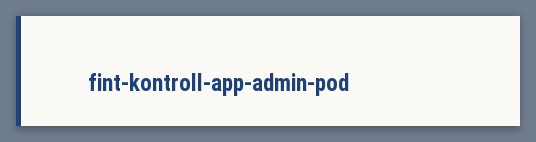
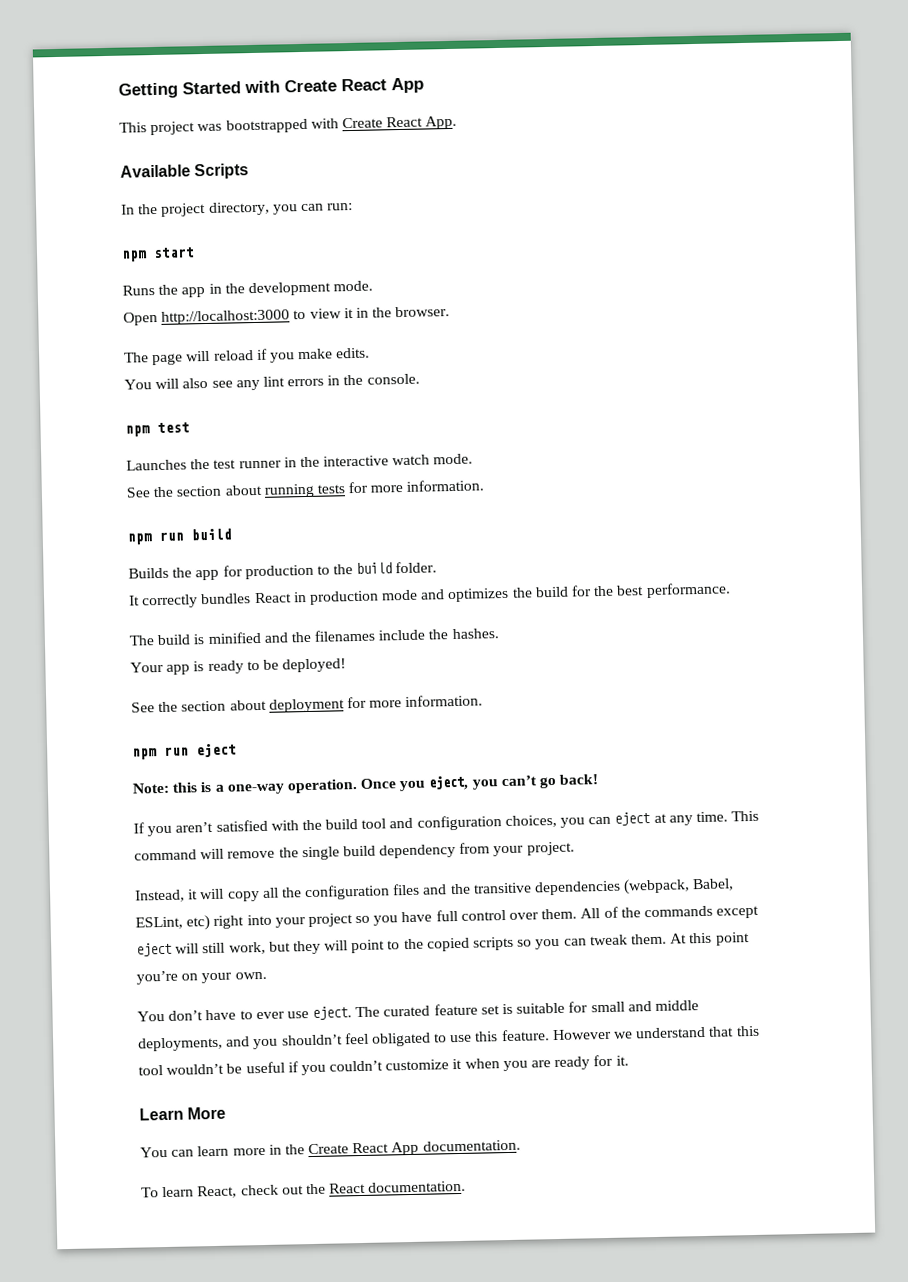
[88,73,349,96] fint-kontroll-app-admin-pod -> [118,77,424,99] [119,115,458,136] [120,163,250,180] [121,201,354,217] [121,247,195,262] [122,280,374,298] [123,306,451,326] [124,347,371,366] [124,373,420,391] [125,422,190,437] [126,453,474,471] [126,479,485,498] [127,528,232,545] [128,561,438,581] [129,582,731,609] [129,628,499,646] [130,658,347,675] [131,694,484,713] [132,743,237,760] [132,774,599,795] [133,810,760,837] [134,841,575,861] [135,878,735,903] [135,905,760,931] [136,932,750,957] [136,970,267,985] [137,1000,699,1022] [138,1025,760,1052] [138,1054,629,1076] [139,1106,227,1121] [140,1139,521,1158] [141,1180,467,1199] Getting Started with Create React App // This project was bootstrapped with Create React App. // Available Scripts // In the project directory, you can run: // npm start // Runs the app in the development mode. // Open http://localhost:3000 to view it in the browser. // The page will reload if you make edits. // You will also see any lint errors in the console. // npm test // Launches the test runner in the interactive watch mode. // See the section about running tests for more information. // npm run build // Builds the app for production to the build folder. // It correctly bundles React in production mode and optimizes the build for the best performance. // The build is minified and the filenames include the hashes. // Your app is ready to be deployed! // See the section about deployment for more information. // npm run eject // Note: this is a one-way operation. Once you eject, you can’t go back! // If you aren’t satisfied with the build tool and configuration choices, you can eject at any time. This command will remove the single build dependency from your project. // Instead, it will copy all the configuration files and the transitive dependencies (webpack, Babel, ESLint, etc) right into your project so you have full control over them. All of the commands except eject will still work, but they will point to the copied scripts so you can tweak them. At this point you’re on your own. // You don’t have to ever use eject. The curated feature set is suitable for small and middle deployments, and you shouldn’t feel obligated to use this feature. However we understand that this tool wouldn’t be useful if you couldn’t customize it when you are ready for it. // Learn More // You can learn more in the Create React App documentation. // To learn React, check out the React documentation.

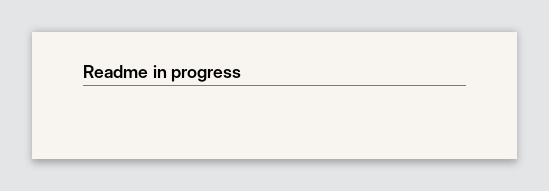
[118,77,424,99] [119,115,458,136] [120,163,250,180] [121,201,354,217] [121,247,195,262] [122,280,374,298] [123,306,451,326] [124,347,371,366] [124,373,420,391] [125,422,190,437] [126,453,474,471] [126,479,485,498] [127,528,232,545] [128,561,438,581] [129,582,731,609] [129,628,499,646] [130,658,347,675] [131,694,484,713] [132,743,237,760] [132,774,599,795] [133,810,760,837] [134,841,575,861] [135,878,735,903] [135,905,760,931] [136,932,750,957] [136,970,267,985] [137,1000,699,1022] [138,1025,760,1052] [138,1054,629,1076] [139,1106,227,1121] [140,1139,521,1158] [141,1180,467,1199] Getting Started with Create React App // This project was bootstrapped with Create React App. // Available Scripts // In the project directory, you can run: // npm start // Runs the app in the development mode. // Open http://localhost:3000 to view it in the browser. // The page will reload if you make edits. // You will also see any lint errors in the console. // npm test // Launches the test runner in the interactive watch mode. // See the section about running tests for more information. // npm run build // Builds the app for production to the build folder. // It correctly bundles React in production mode and optimizes the build for the best performance. // The build is minified and the filenames include the hashes. // Your app is ready to be deployed! // See the section about deployment for more information. // npm run eject // Note: this is a one-way operation. Once you eject, you can’t go back! // If you aren’t satisfied with the build tool and configuration choices, you can eject at any time. This command will remove the single build dependency from your project. // Instead, it will copy all the configuration files and the transitive dependencies (webpack, Babel, ESLint, etc) right into your project so you have full control over them. All of the commands except eject will still work, but they will point to the copied scripts so you can tweak them. At this point you’re on your own. // You don’t have to ever use eject. The curated feature set is suitable for small and middle deployments, and you shouldn’t feel obligated to use this feature. However we understand that this tool wouldn’t be useful if you couldn’t customize it when you are ready for it. // Learn More // You can learn more in the Create React App documentation. // To learn React, check out the React documentation. -> [83,65,242,82] Readme in progress

